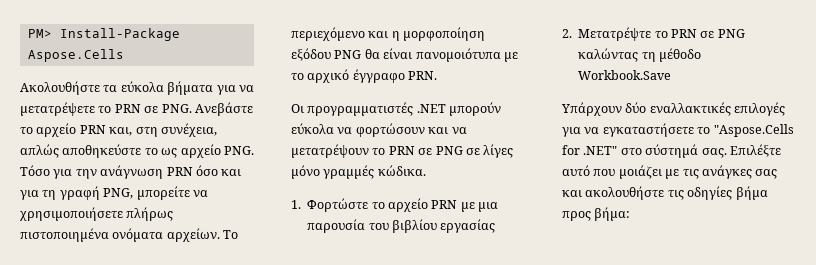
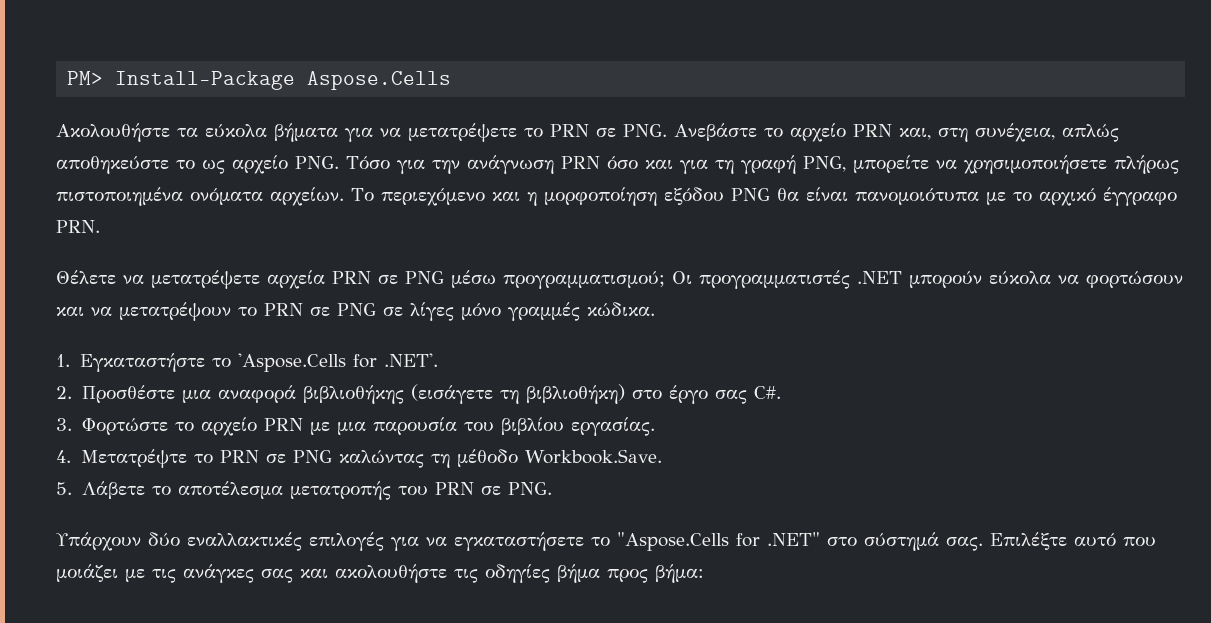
(438, 75) none -> [56,270,665,289] Θέλετε να μετατρέψετε αρχεία PRN σε PNG μέσω προγραμματισμού;
(301, 204) none -> [79,353,438,372] [56,384,781,404] [56,418,72,431] Εγκαταστήστε το 'Aspose.Cells for .NET'. // 2. Προσθέστε μια αναφορά βιβλιοθήκης (εισάγετε τη βιβλιοθήκη) στο έργο σας C#. // 3.
[440,219,496,233] [562,29,572,38] εργασίας // 2. -> [570,417,655,436] [56,450,71,463] εργασίας. // 4.
[578,70,672,80] Workbook.Save -> [524,449,663,464] [56,481,552,500] Workbook.Save. // 5. Λάβετε το αποτέλεσμα μετατροπής του PRN σε PNG.

